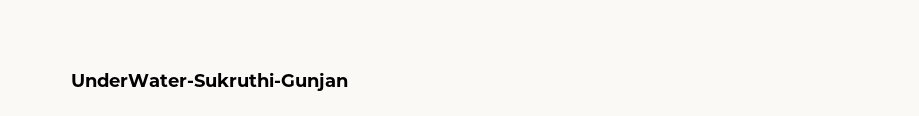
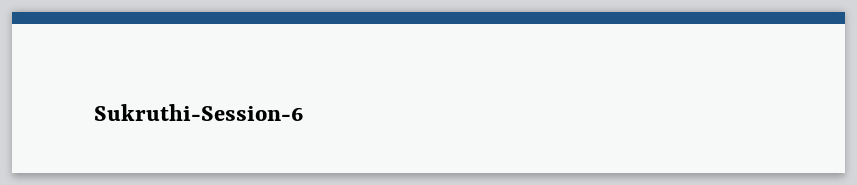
[71,72,348,91] UnderWater-Sukruthi-Gunjan -> [94,104,303,121] Sukruthi-Session-6

